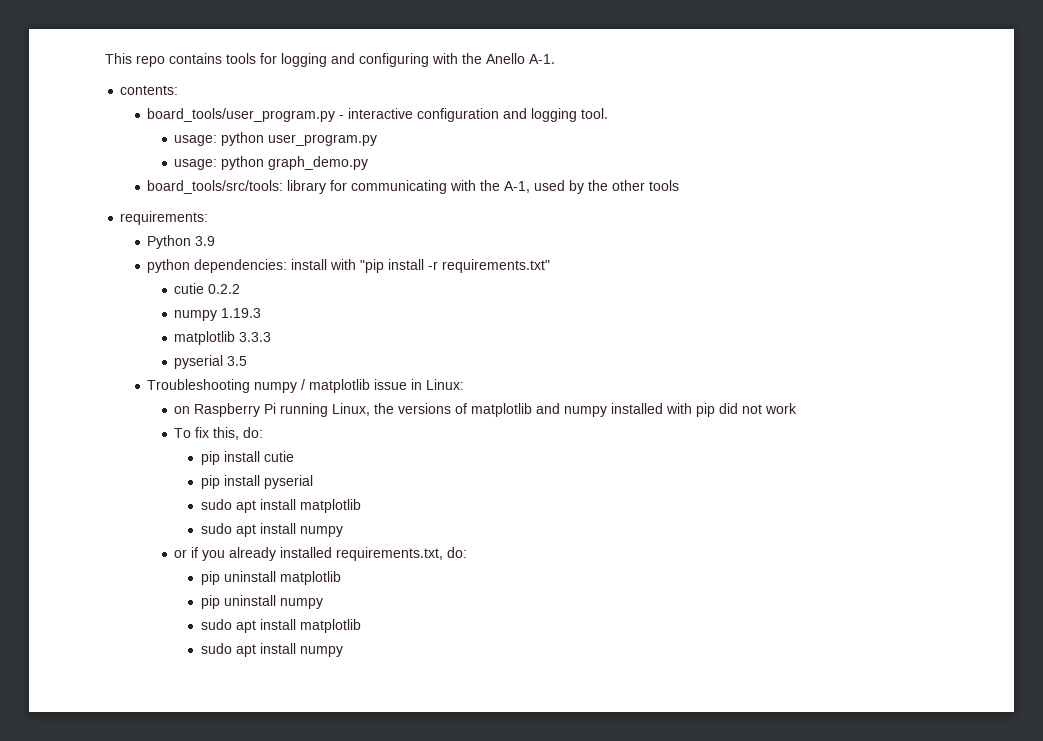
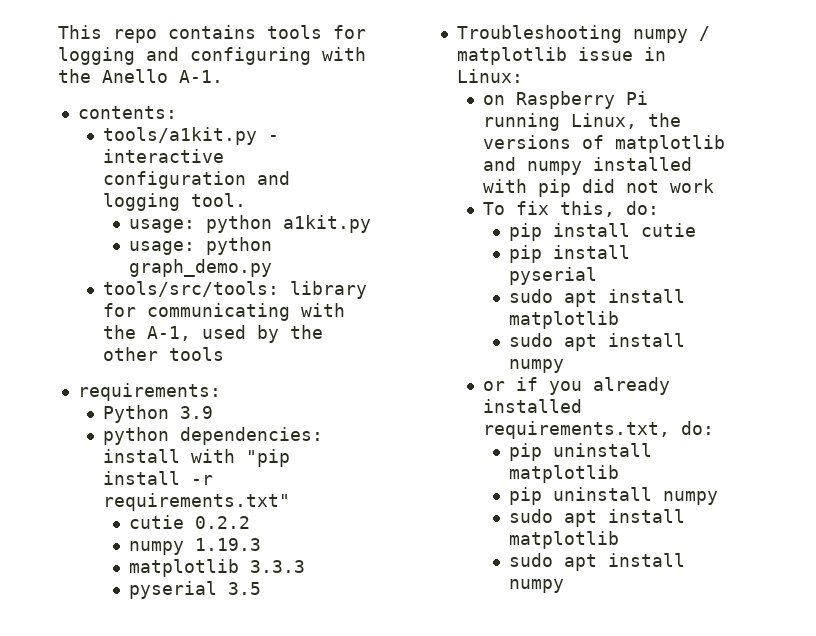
[147,108,336,122] board_tools/user_program.py -> [103,127,258,145] tools/a1kit.py
[268,134,378,146] user_program.py -> [283,215,372,233] a1kit.py
[147,180,284,194] board_tools/src/tools: -> [103,281,280,297] tools/src/tools:

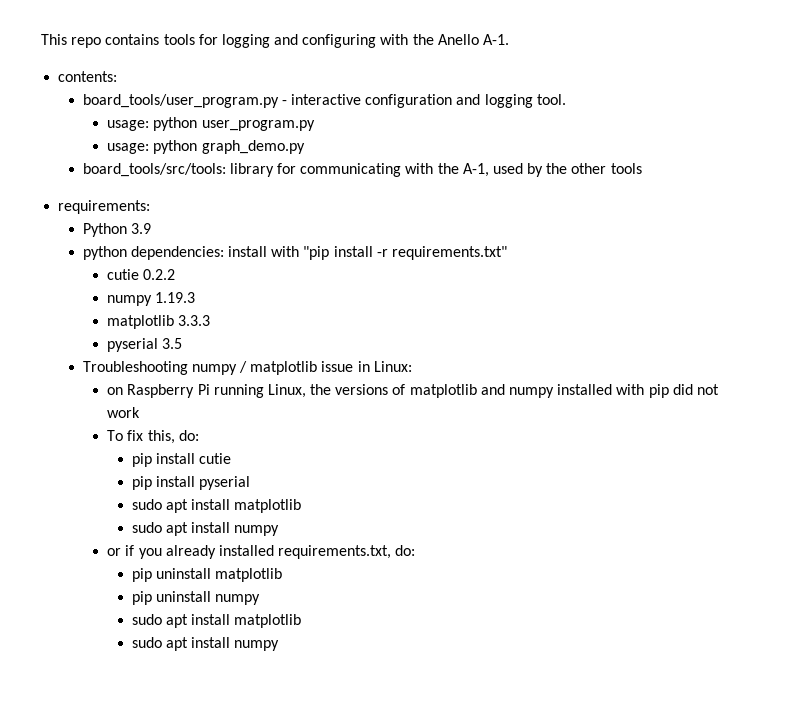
[103,127,258,145] tools/a1kit.py -> [82,94,279,108] board_tools/user_program.py
[283,215,372,233] a1kit.py -> [201,120,315,131] user_program.py
[103,281,280,297] tools/src/tools: -> [82,163,226,177] board_tools/src/tools:

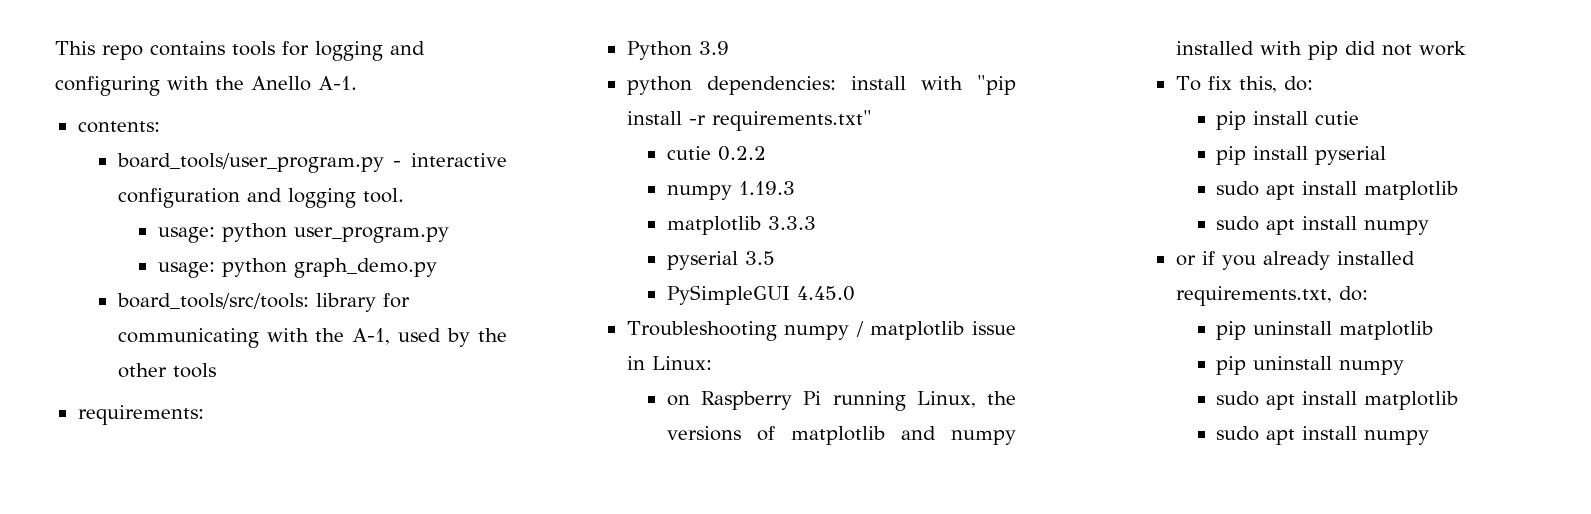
(183, 343) none -> [666,285,855,305] // PySimpleGUI 4.45.0

